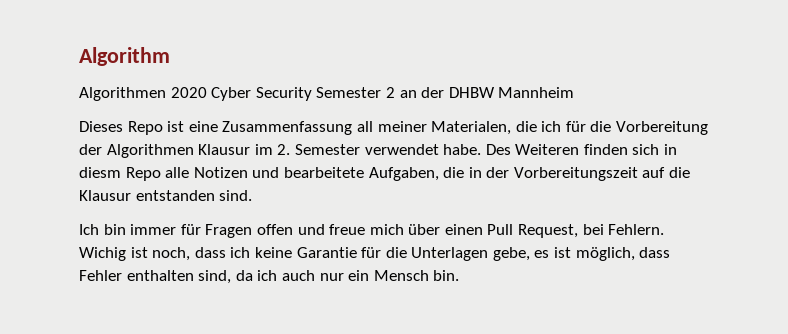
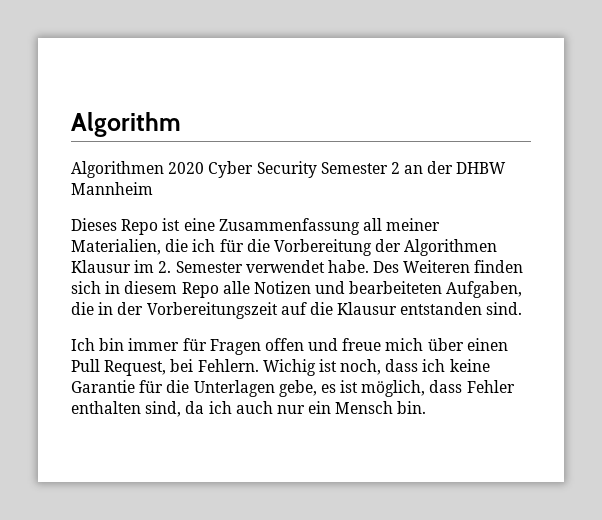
[431,121,512,135] Materialen, -> [71,239,161,255] Materialien,
[79,167,121,178] diesm -> [124,281,178,294] diesem
[283,167,364,178] bearbeitete -> [349,281,443,294] bearbeiteten

